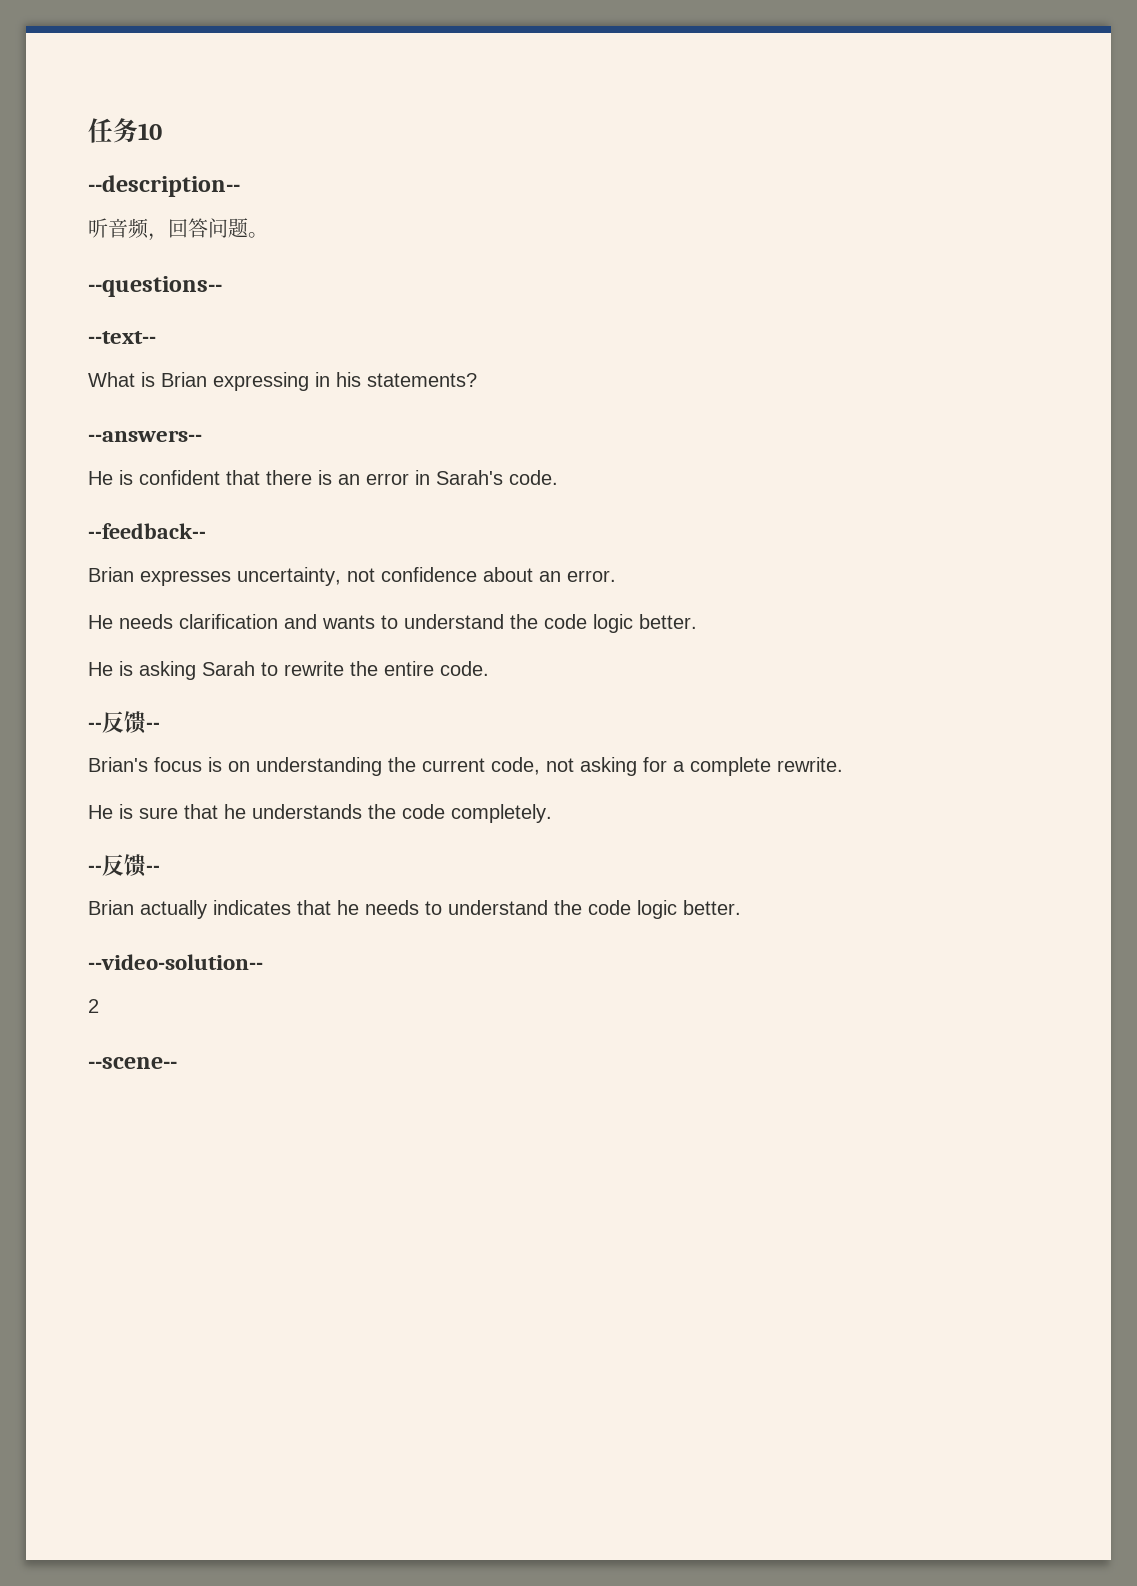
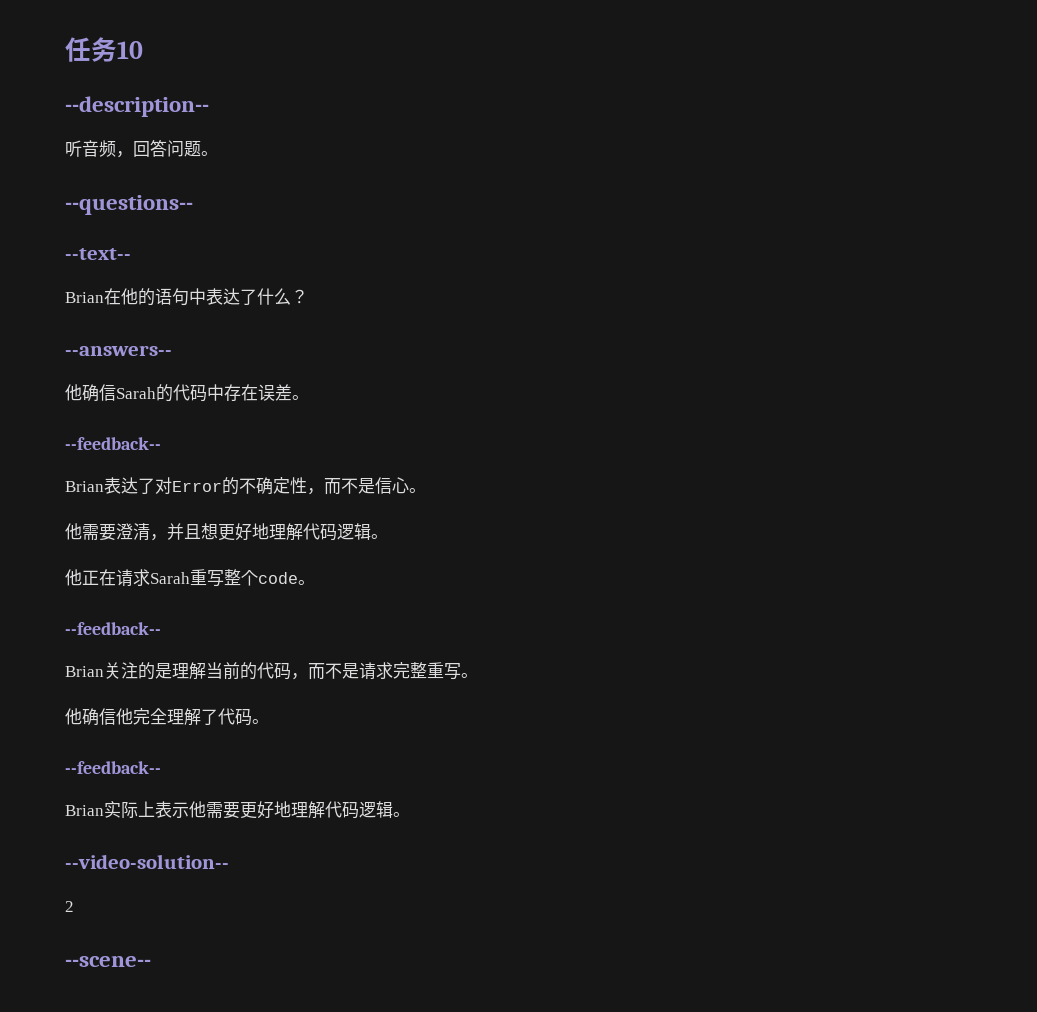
[88,372,477,391] [88,430,202,442] [88,470,558,485] [88,523,206,539] [88,567,616,586] [88,614,697,633] [88,661,489,680] [88,711,160,734] [88,757,843,776] [88,804,552,823] [88,854,160,877] [88,900,741,919] What is Brian expressing in his statements? // --answers-- // He is confident that there is an error in Sarah's code. // --feedback-- // Brian expresses uncertainty, not confidence about an error. // He needs clarification and wants to understand the code logic better. // He is asking Sarah to rewrite the entire code. // --反馈-- // Brian's focus is on understanding the current code, not asking for a complete rewrite. // He is sure that he understands the code completely. // --反馈-- // Brian actually indicates that he needs to understand the code logic better. -> [65,288,308,306] [65,345,172,356] [65,384,309,402] [65,437,161,450] [65,477,426,495] [65,523,388,541] [65,569,315,587] [65,622,161,635] [65,662,478,680] [65,708,269,726] [65,761,161,774] [65,801,410,819] Brian在他的语句中表达了什么？ // --answers-- // 他确信Sarah的代码中存在误差。 // --feedback-- // Brian表达了对Error的不确定性，而不是信心。 // 他需要澄清，并且想更好地理解代码逻辑。 // 他正在请求Sarah重写整个code。 // --feedback-- // Brian关注的是理解当前的代码，而不是请求完整重写。 // 他确信他完全理解了代码。 // --feedback-- // Brian实际上表示他需要更好地理解代码逻辑。

